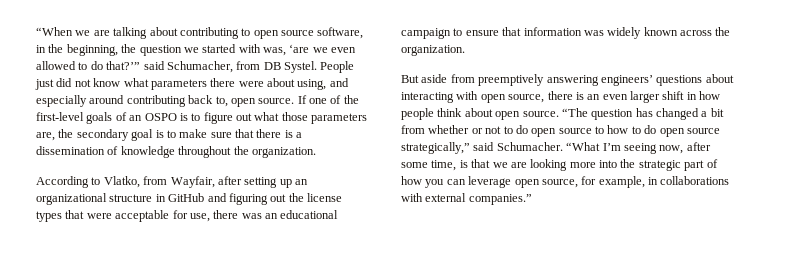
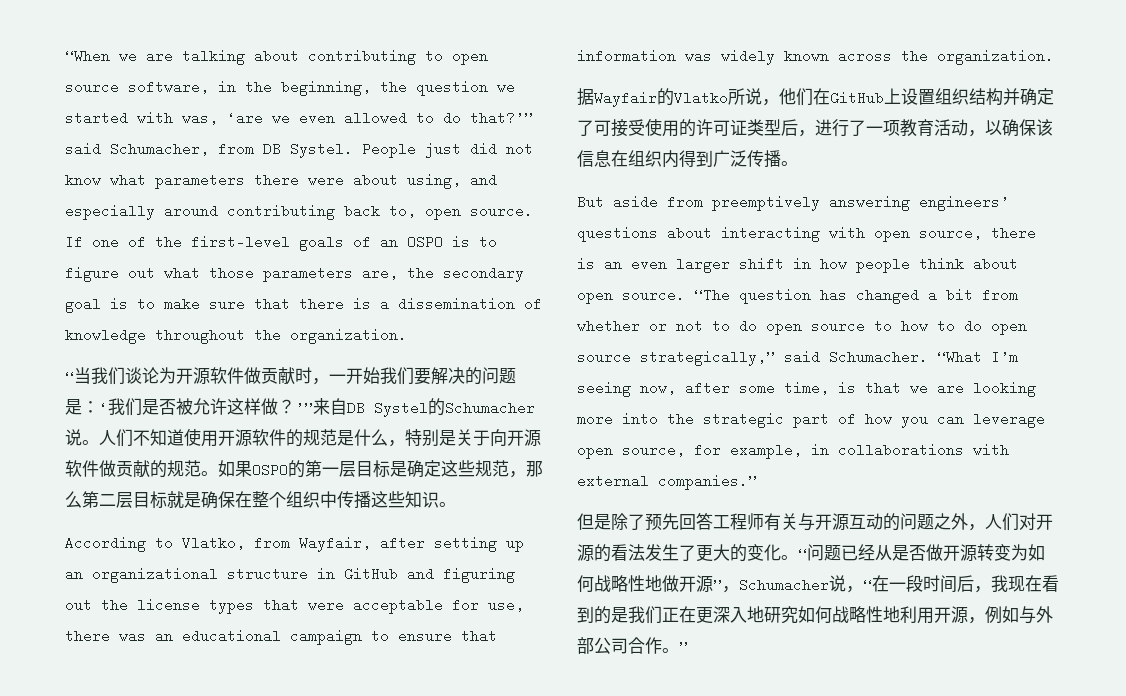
(316, 152) none -> [65,367,516,385] [65,398,535,417] [65,428,541,447] [65,460,543,478] [65,491,456,509] // “当我们谈论为开源软件做贡献时，一开始我们要解决的问题是：‘我们是否被允许这样做？’”来自DB Systel的Schumacher说。人们不知道使用开源软件的规范是什么，特别是关于向开源软件做贡献的规范。如果OSPO的第一层目标是确定这些规范，那么第二层目标就是确保在整个组织中传播这些知识。
(465, 50) none -> [577,88,1054,107] [577,118,1053,137] [577,150,798,168] // 据Wayfair的Vlatko所说，他们在GitHub上设置组织结构并确定了可接受使用的许可证类型后，进行了一项教育活动，以确保该信息在组织内得到广泛传播。
(532, 199) none -> [577,512,1053,531] [577,544,1045,562] [577,575,1059,593] [577,606,1053,624] [577,637,688,654] // 但是除了预先回答工程师有关与开源互动的问题之外，人们对开源的看法发生了更大的变化。“问题已经从是否做开源转变为如何战略性地做开源”，Schumacher说，“在一段时间后，我现在看到的是我们正在更深入地研究如何战略性地利用开源，例如与外部公司合作。”

